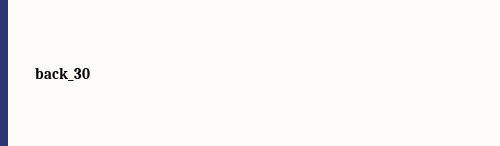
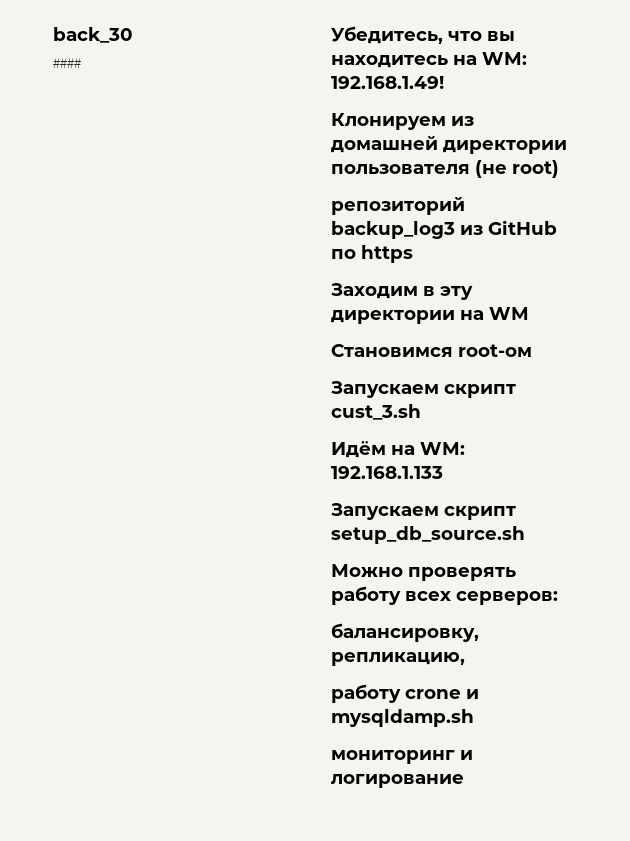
(90, 74) none -> [53,58,81,68] [331,26,515,44] [331,52,527,68] [331,76,444,89] [331,113,474,130] [331,136,567,154] [331,160,559,178] [331,197,465,215] [331,220,557,239] [331,245,413,263] [331,283,473,300] [331,307,529,324] [331,344,532,357] [331,381,516,398] [331,404,421,420] [331,441,465,458] [331,466,443,479] [331,503,516,520] [331,526,525,544] [331,564,516,581] [331,586,558,605] [331,623,479,642] [331,652,465,666] [331,684,479,703] [331,709,474,727] [331,750,473,764] [331,774,464,788] // #### // Убедитесь, что вы находитесь на WM: 192.168.1.49! // Клонируем из домашней директории пользователя (не root) // репозиторий backup_log3 из GitHub по https // Заходим в эту директории на WM // Становимся root-ом // Запускаем скрипт cust_3.sh // Идём на WM: 192.168.1.133 // Запускаем скрипт setup_db_source.sh // Можно проверять работу всех серверов: // балансировку, репликацию, // работу crone и mysqldamp.sh // мониторинг и логирование

